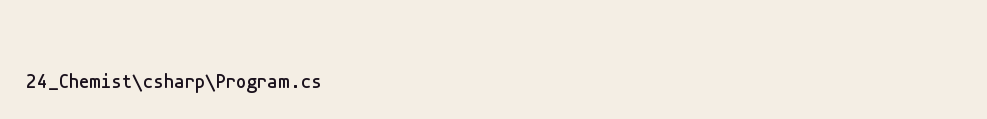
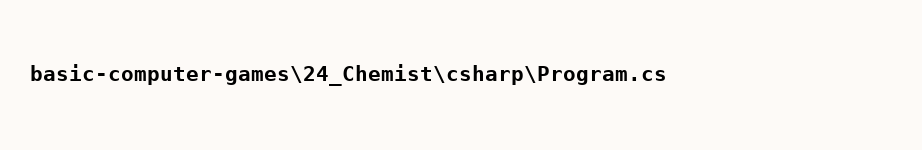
[26,73,322,93] 24_Chemist\csharp\Program.cs -> [30,64,667,86] basic-computer-games\24_Chemist\csharp\Program.cs

